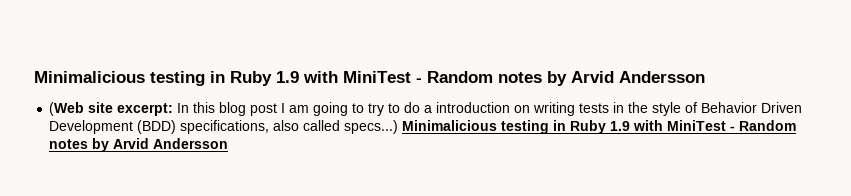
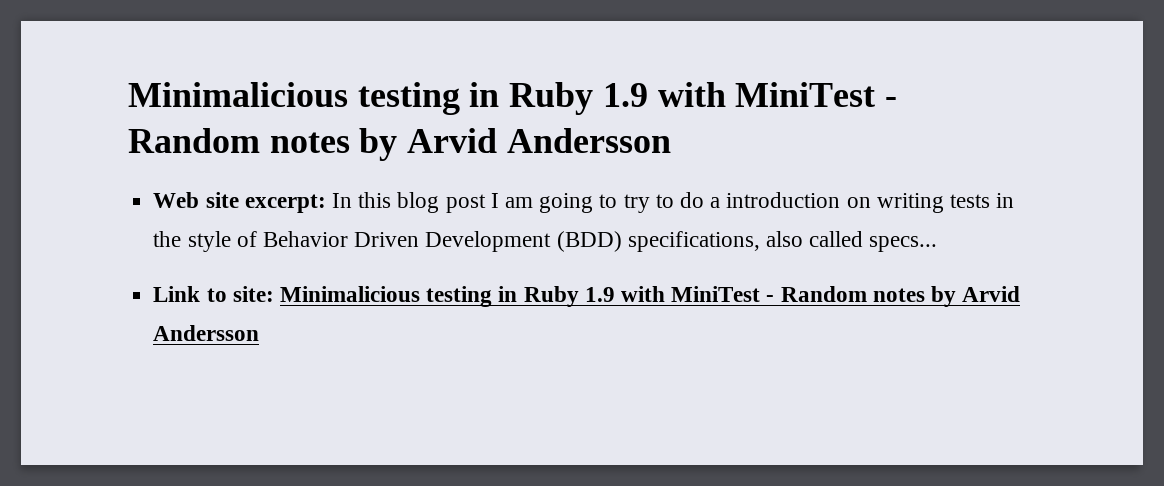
[49,102,85,116] (Web -> [153,192,200,208] Web
[344,120,399,134] specs...) -> [869,236,938,252] [153,286,274,302] specs... // Link to site:

